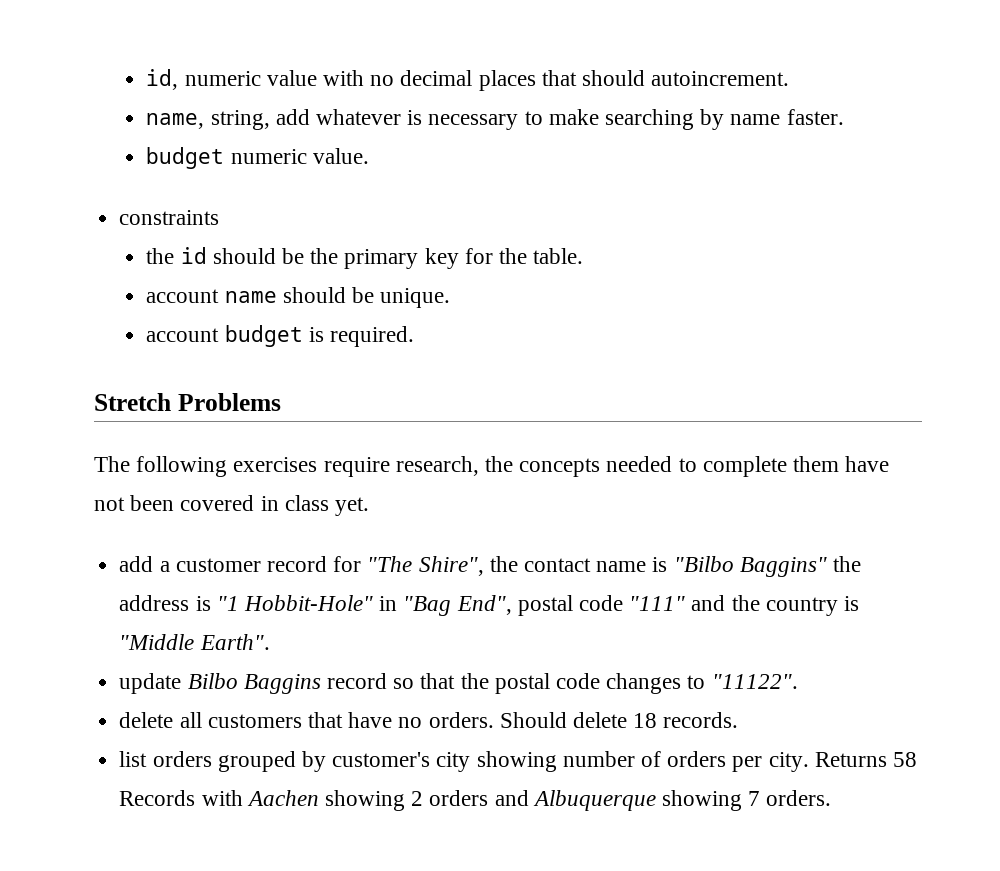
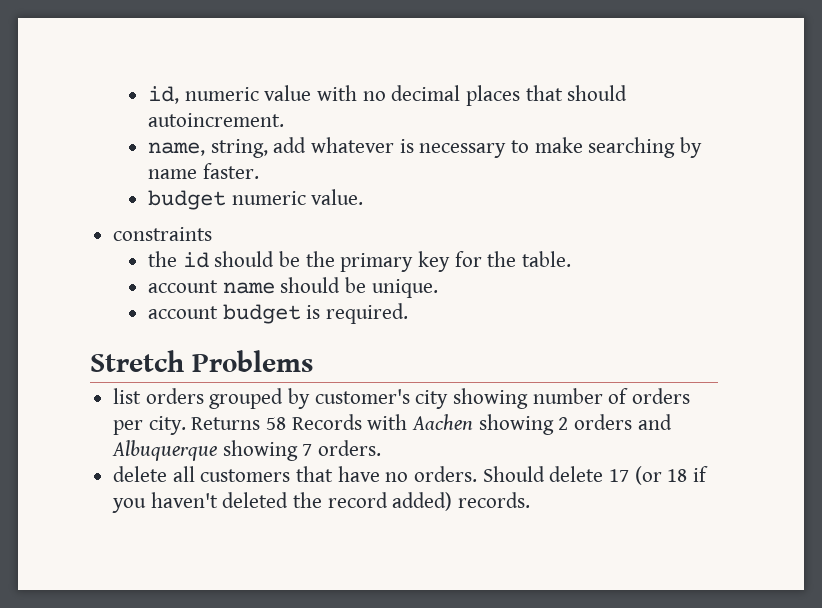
[94,456,890,477] [94,495,370,516] [119,556,862,577] [119,595,860,616] [119,634,270,650] [119,673,798,694] [119,712,739,728] // The following exercises require research, the concepts needed to complete them have not been covered in class yet. // add a customer record for "The Shire", the contact name is "Bilbo Baggins" the address is "1 Hobbit-Hole" in "Bag End", postal code "111" and the country is "Middle Earth". // update Bilbo Baggins record so that the postal code changes to "11122". // delete all customers that have no orders. Should delete 18 records. -> (313, 361) none
(832, 798) none -> [113,466,709,485] [112,492,531,513] // delete all customers that have no orders. Should delete 17 (or 18 if you haven't deleted the record added) records.

